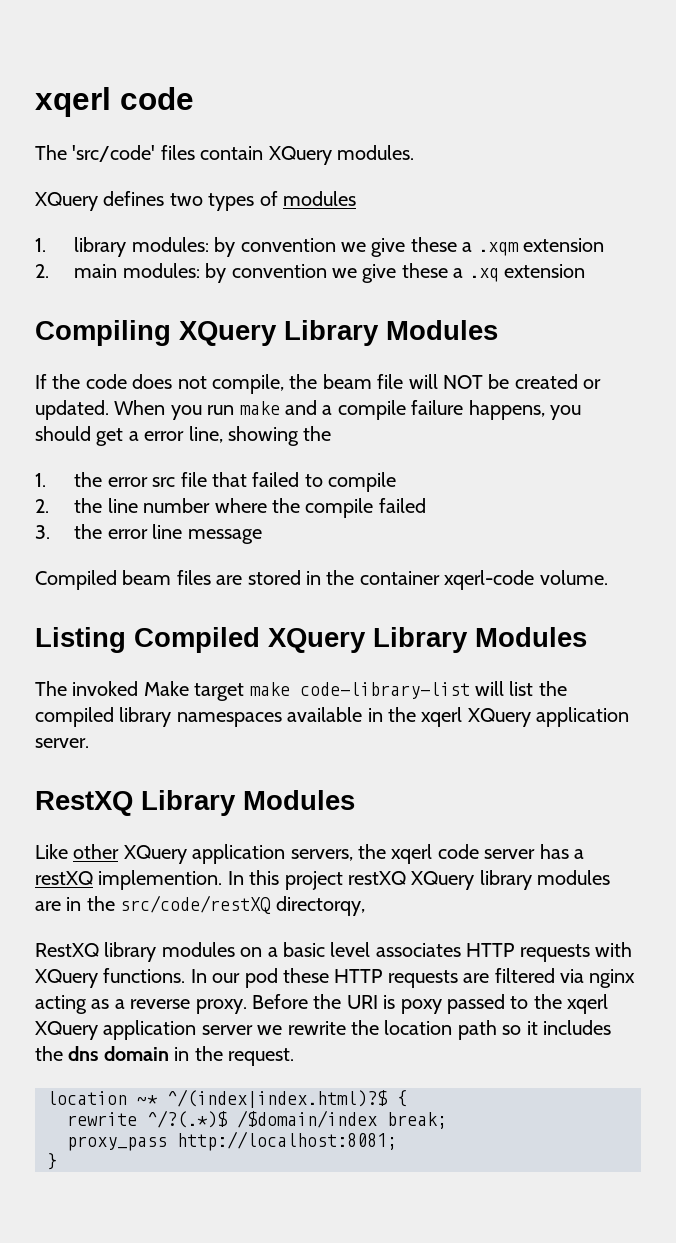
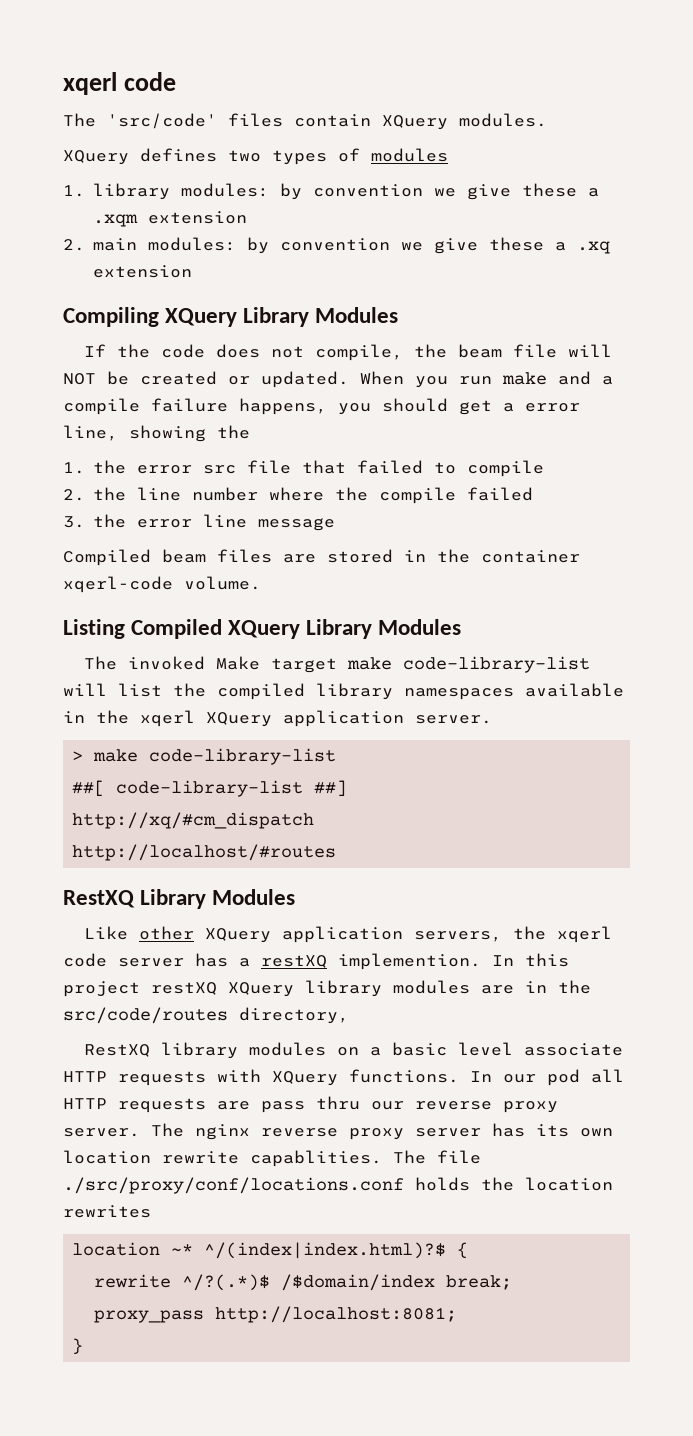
(89, 743) none -> [72,748,337,765] [72,780,348,797] [72,812,315,829] [72,844,337,861] // > make code-library-list // ##[ code-library-list ##] // http://xq/#cm_dispatch // http://localhost/#routes
[120,895,365,916] src/code/restXQ directorqy, -> [63,1007,349,1024] src/code/routes directory,
[375,943,461,957] associates -> [523,1043,623,1056] associate
[283,968,329,983] these -> [591,1069,624,1083] all
[494,968,636,988] [35,994,609,1014] [35,1020,611,1040] [35,1046,294,1066] filtered via nginx acting as a reverse proxy. Before the URI is poxy passed to the xqerl XQuery application server we rewrite the location path so it includes the dns domain in the request. -> [261,1096,558,1113] [63,1123,613,1140] [63,1150,481,1167] [63,1177,613,1194] [63,1205,151,1218] pass thru our reverse proxy server. The nginx reverse proxy server has its own location rewrite capablities. The file ./src/proxy/conf/locations.conf holds the location rewrites

